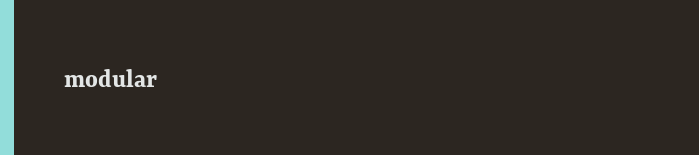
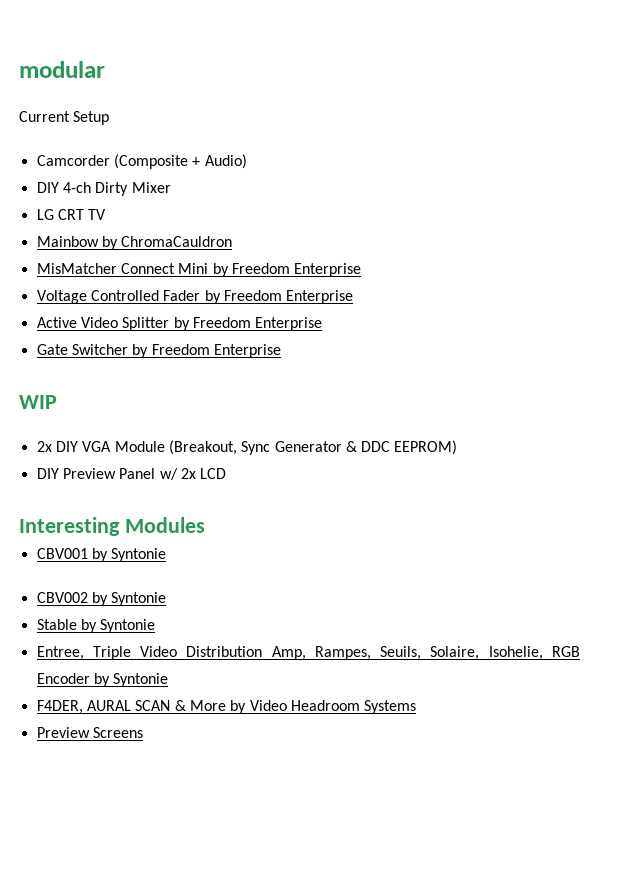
(157, 78) none -> [19,111,110,125] [36,154,247,169] [36,182,171,196] [36,209,107,220] [36,236,233,250] [36,263,362,277] [36,290,354,304] [36,317,323,331] [36,344,281,358] [19,395,57,409] [36,440,458,455] [36,468,227,480] [19,517,205,536] [36,548,167,562] [36,592,167,606] [36,619,156,633] [36,646,580,660] [36,673,169,687] [36,700,417,714] [36,727,143,738] // Current Setup // Camcorder (Composite + Audio) // DIY 4-ch Dirty Mixer // LG CRT TV // Mainbow by ChromaCauldron // MisMatcher Connect Mini by Freedom Enterprise // Voltage Controlled Fader by Freedom Enterprise // Active Video Splitter by Freedom Enterprise // Gate Switcher by Freedom Enterprise // WIP // 2x DIY VGA Module (Breakout, Sync Generator & DDC EEPROM) // DIY Preview Panel w/ 2x LCD // Interesting Modules // CBV001 by Syntonie // CBV002 by Syntonie // Stable by Syntonie // Entree, Triple Video Distribution Amp, Rampes, Seuils, Solaire, Isohelie, RGB Encoder by Syntonie // F4DER, AURAL SCAN & More by Video Headroom Systems // Preview Screens

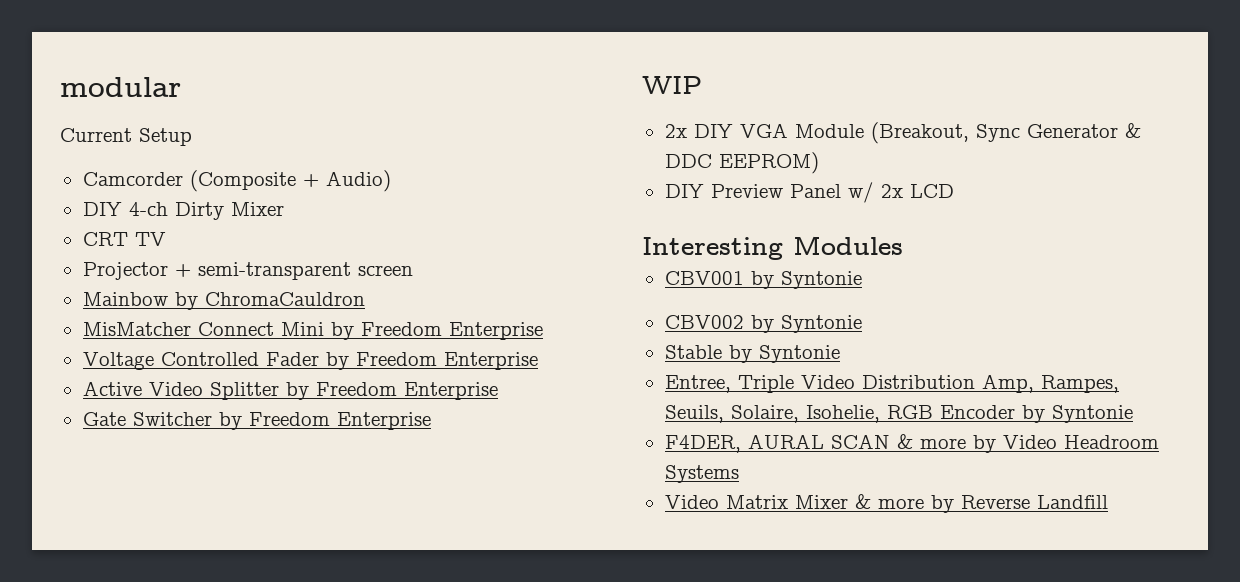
[36,209,54,220] LG -> (284, 209) none
(107, 214) none -> [82,262,413,280] // Projector + semi-transparent screen
[189,700,226,711] More -> [919,438,966,449] more
[36,727,143,738] Preview Screens -> [664,494,1108,513] Video Matrix Mixer & more by Reverse Landfill

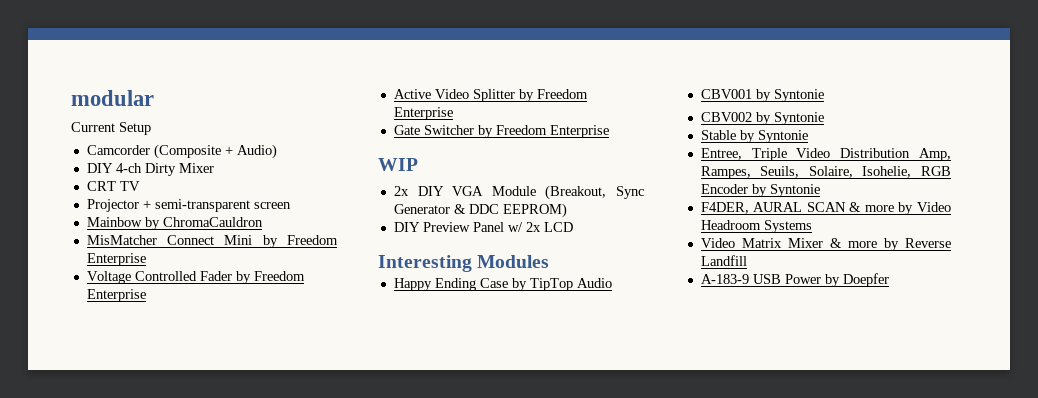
(903, 245) none -> [393,278,612,291] // Happy Ending Case by TipTop Audio
(1108, 502) none -> [700,273,889,287] // A-183-9 USB Power by Doepfer

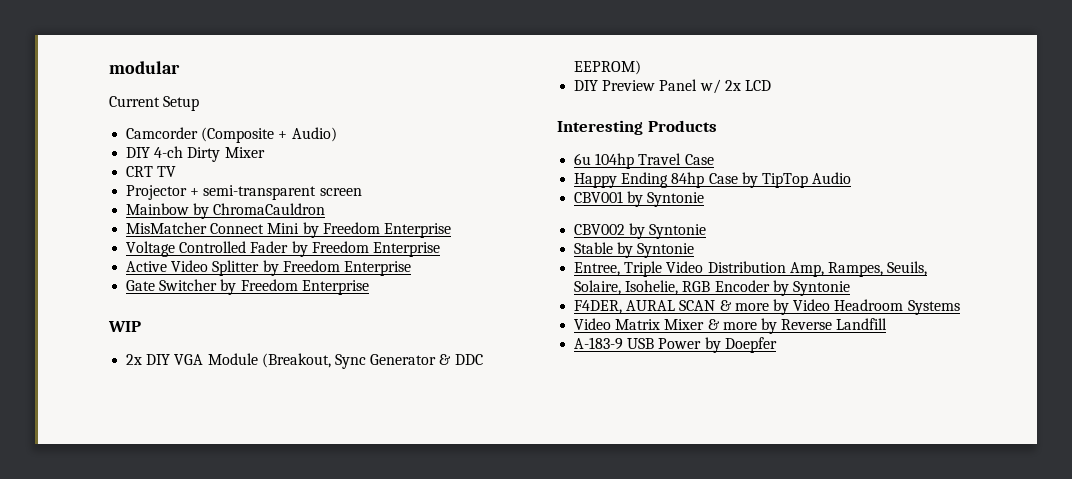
[477,255,550,268] Modules -> [647,120,717,132] [574,153,714,169] Products // 6u 104hp Travel Case
(476, 284) none -> [671,172,705,188] 84hp

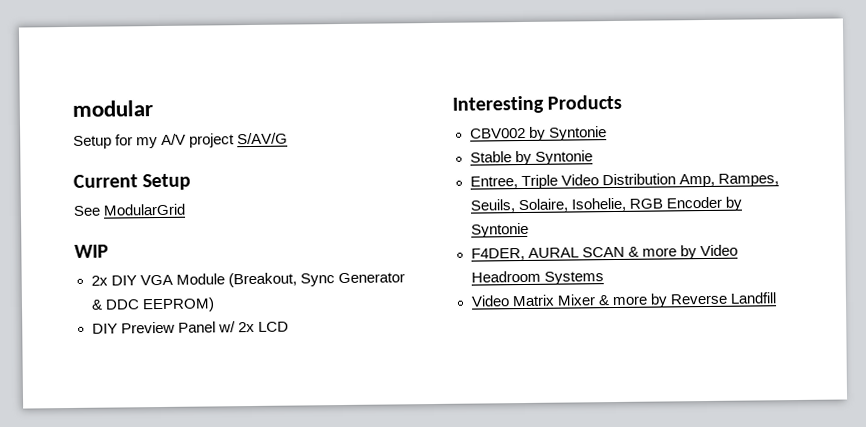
[109,96,200,111] [126,127,337,143] [126,146,265,162] [126,166,177,177] [126,185,362,200] [126,203,326,219] [126,222,451,238] [126,241,440,257] [126,260,411,276] [126,279,369,295] Current Setup // Camcorder (Composite + Audio) // DIY 4-ch Dirty Mixer // CRT TV // Projector + semi-transparent screen // Mainbow by ChromaCauldron // MisMatcher Connect Mini by Freedom Enterprise // Voltage Controlled Fader by Freedom Enterprise // Active Video Splitter by Freedom Enterprise // Gate Switcher by Freedom Enterprise -> [73,132,289,149] [73,173,192,191] [73,203,186,216] Setup for my A/V project S/AV/G // Current Setup // See ModularGrid
[574,153,714,169] [574,172,852,188] [574,191,705,207] // 6u 104hp Travel Case // Happy Ending 84hp Case by TipTop Audio // CBV001 by Syntonie -> (623, 102) none
[574,337,777,353] // A-183-9 USB Power by Doepfer -> (777, 298) none

